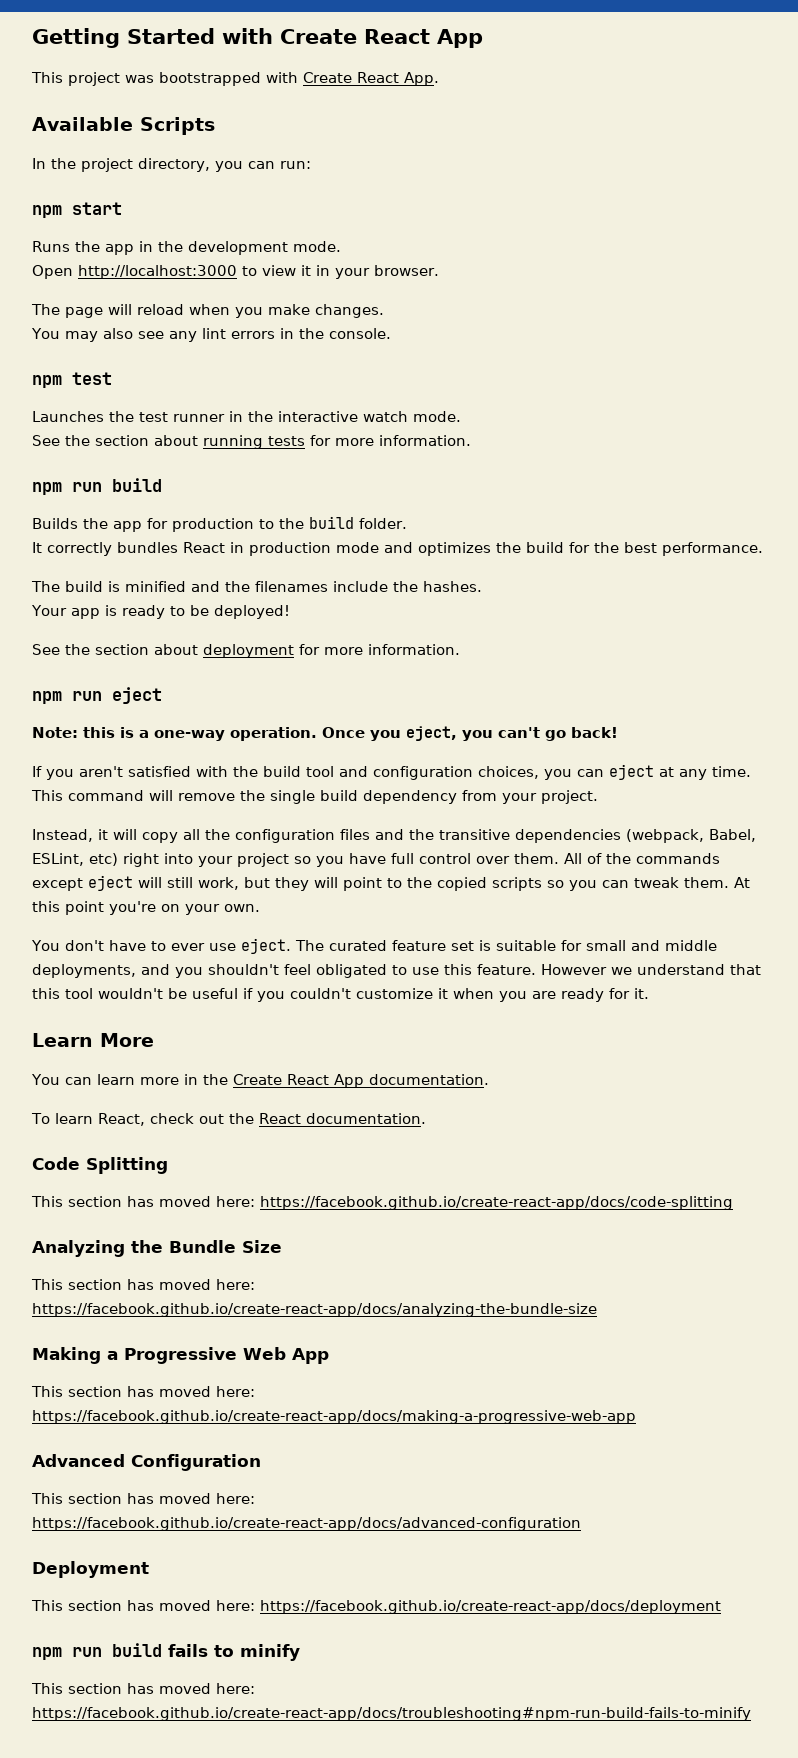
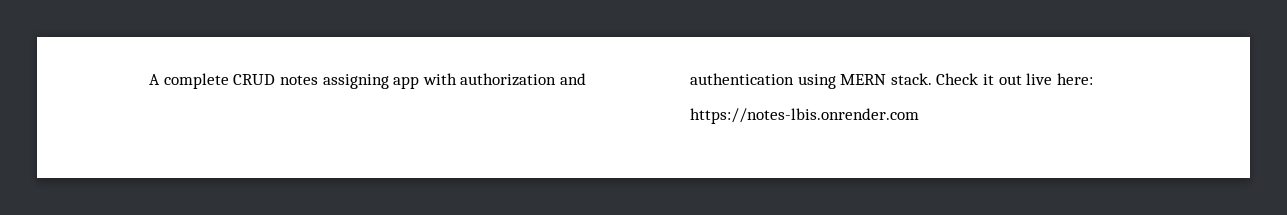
[32,28,483,48] [31,72,439,86] [32,117,215,135] [32,158,311,172] [32,202,122,218] [32,241,341,255] [32,265,439,279] [31,304,384,318] [31,328,391,342] [32,372,112,388] [32,411,461,422] [32,435,471,449] [32,478,162,495] [32,516,407,532] [32,542,763,556] [31,581,482,592] [31,605,290,619] [32,644,460,658] [32,687,162,704] [32,726,618,741] [32,764,751,780] [31,790,598,804] [32,829,756,843] [32,853,720,867] [32,875,750,891] [32,901,260,915] [31,938,717,954] [32,964,761,978] [32,988,649,1002] [32,1033,154,1047] [31,1074,489,1088] [31,1113,426,1126] [32,1157,168,1174] [31,1196,733,1210] [32,1240,282,1257] [31,1279,255,1290] [32,1303,597,1317] [32,1347,329,1364] [31,1386,255,1397] [32,1410,636,1424] [32,1454,261,1471] [31,1493,255,1504] [32,1517,581,1531] [32,1561,149,1578] [31,1600,721,1614] [32,1643,300,1661] [31,1683,255,1694] [32,1707,751,1721] Getting Started with Create React App // This project was bootstrapped with Create React App. // Available Scripts // In the project directory, you can run: // npm start // Runs the app in the development mode. // Open http://localhost:3000 to view it in your browser. // The page will reload when you make changes. // You may also see any lint errors in the console. // npm test // Launches the test runner in the interactive watch mode. // See the section about running tests for more information. // npm run build // Builds the app for production to the build folder. // It correctly bundles React in production mode and optimizes the build for the best performance. // The build is minified and the filenames include the hashes. // Your app is ready to be deployed! // See the section about deployment for more information. // npm run eject // Note: this is a one-way operation. Once you eject, you can't go back! // If you aren't satisfied with the build tool and configuration choices, you can eject at any time. This command will remove the single build dependency from your project. // Instead, it will copy all the configuration files and the transitive dependencies (webpack, Babel, ESLint, etc) right into your project so you have full control over them. All of the commands except eject will still work, but they will point to the copied scripts so you can tweak them. At this point you're on your own. // You don't have to ever use eject. The curated feature set is suitable for small and middle deployments, and you shouldn't feel obligated to use this feature. However we understand that this tool wouldn't be useful if you couldn't customize it when you are ready for it. // Learn More // You can learn more in the Create React App documentation. // To learn React, check out the React documentation. // Code Splitting // This section has moved here: https://facebook.github.io/create-react-app/docs/code-splitting // Analyzing the Bundle Size // This section has moved here: https://facebook.github.io/create-react-app/docs/analyzing-the-bundle-size // Making a Progressive Web App // This section has moved here: https://facebook.github.io/create-react-app/docs/making-a-progressive-web-app // Advanced Configuration // This section has moved here: https://facebook.github.io/create-react-app/docs/advanced-configuration // Deployment // This section has moved here: https://facebook.github.io/create-react-app/docs/deployment // npm run build fails to minify // This section has moved here: https://facebook.github.io/create-react-app/docs/troubleshooting#npm-run-build-fails-to-minify -> [149,73,1093,89] [690,108,919,124] A complete CRUD notes assigning app with authorization and authentication using MERN stack. Check it out live here: // https://notes-lbis.onrender.com

